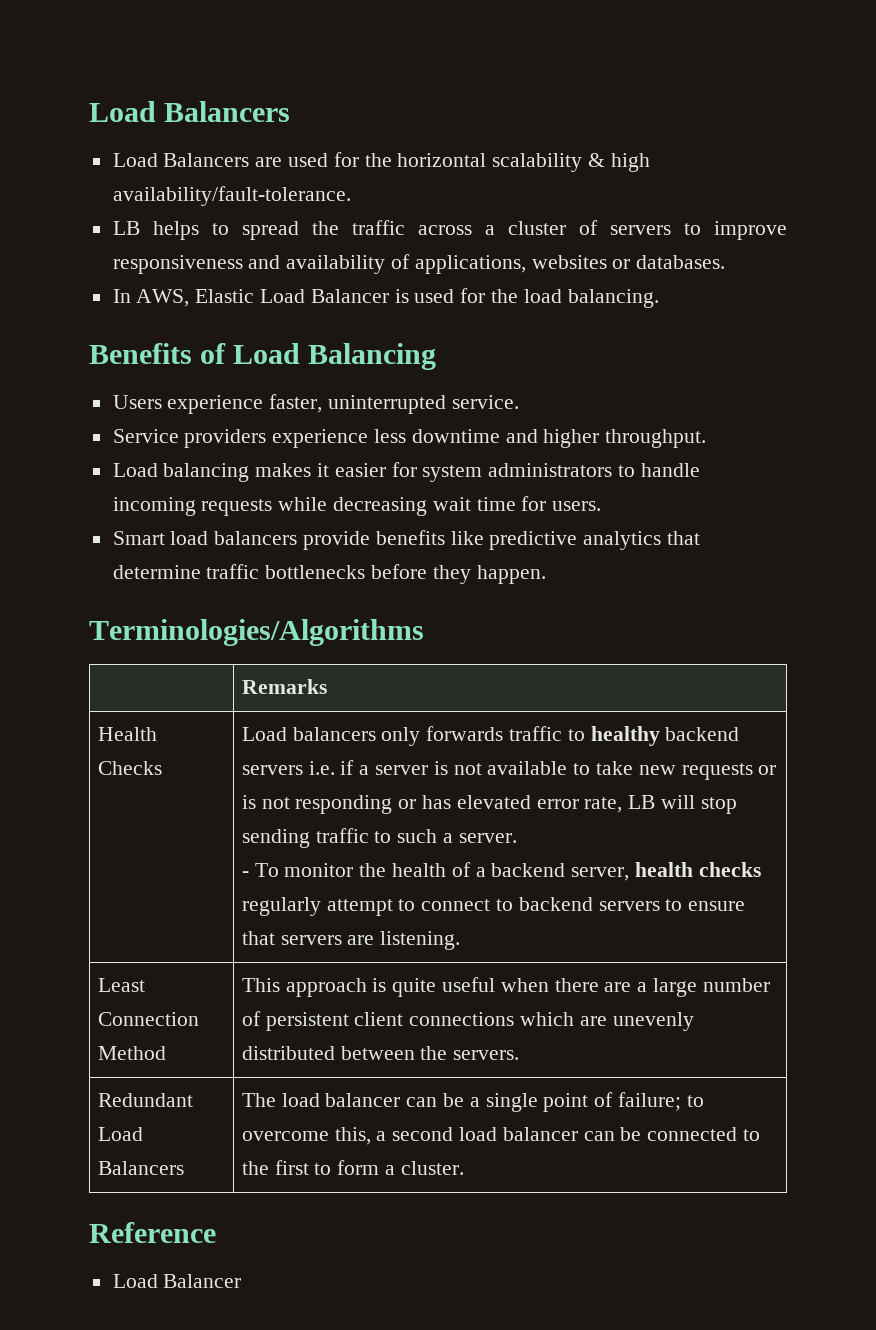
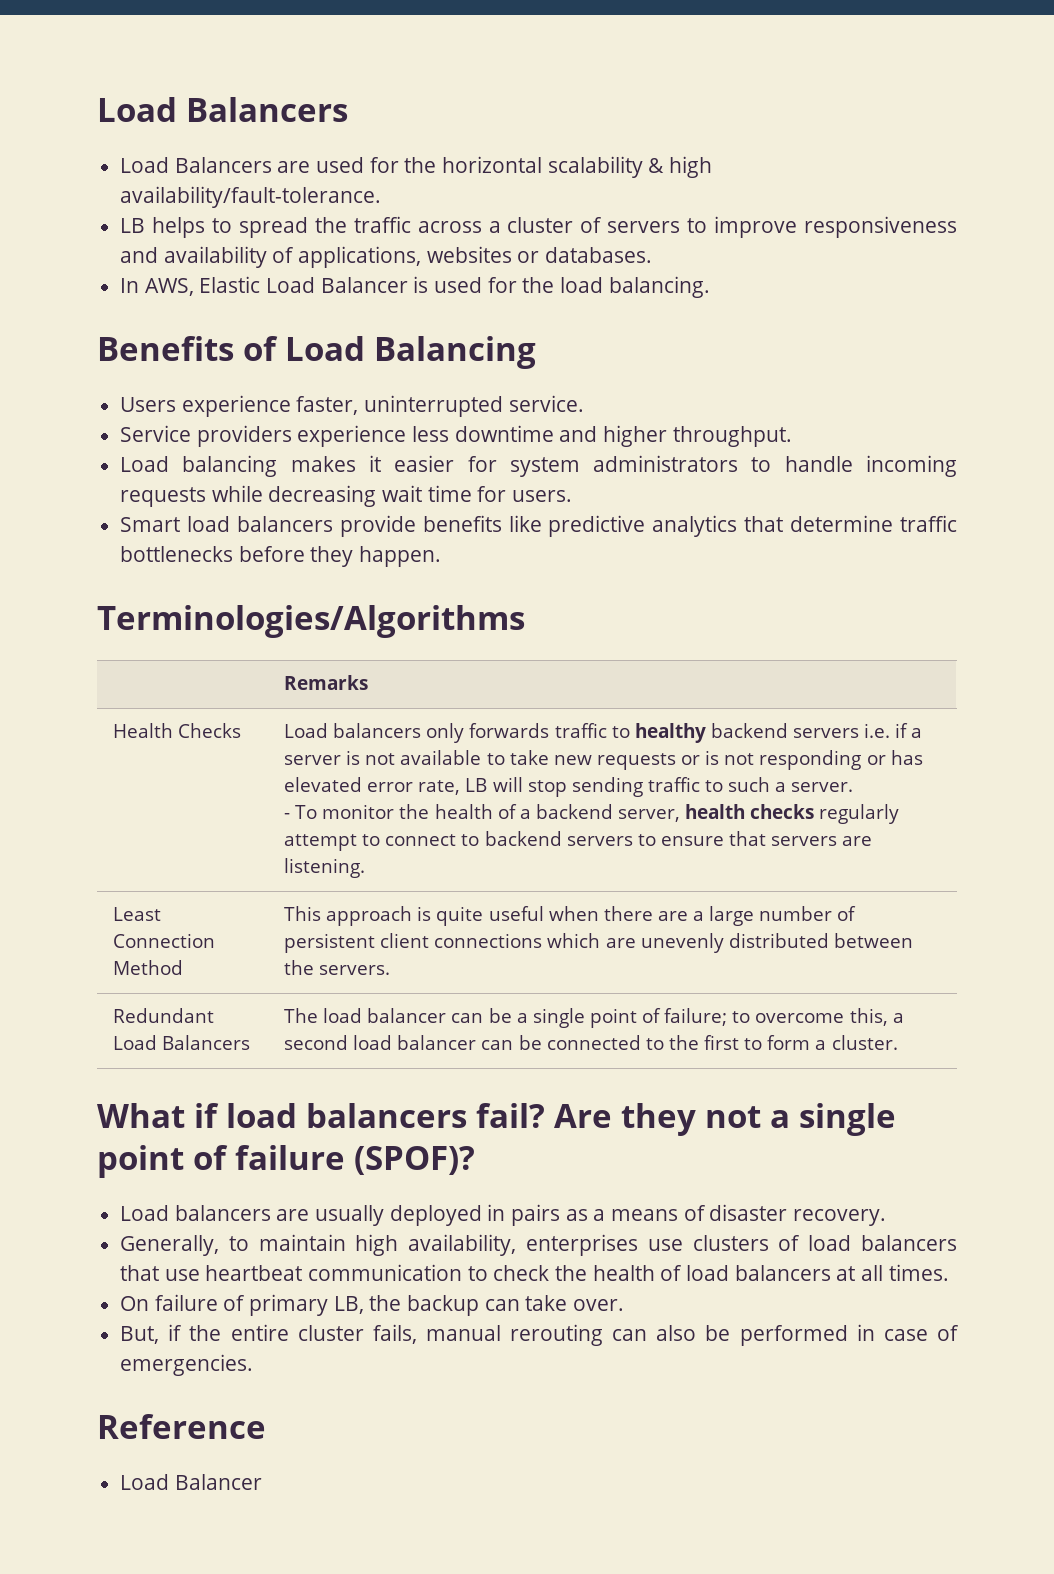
(464, 1168) none -> [97,1103,896,1136] [97,1145,475,1178] [120,1204,887,1226] [120,1234,958,1256] [120,1264,949,1281] [120,1294,625,1316] [120,1324,959,1346] [120,1354,254,1376] // What if load balancers fail? Are they not a single point of failure (SPOF)? // Load balancers are usually deployed in pairs as a means of disaster recovery. // Generally, to maintain high availability, enterprises use clusters of load balancers that use heartbeat communication to check the health of load balancers at all times. // On failure of primary LB, the backup can take over. // But, if the entire cluster fails, manual rerouting can also be performed in case of emergencies.

